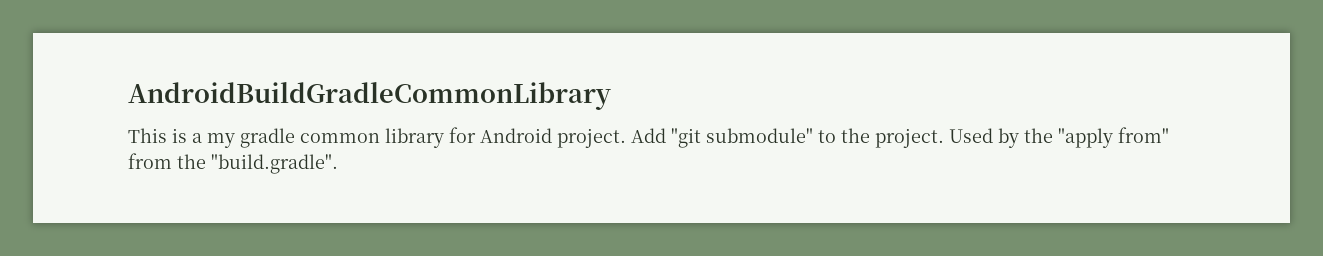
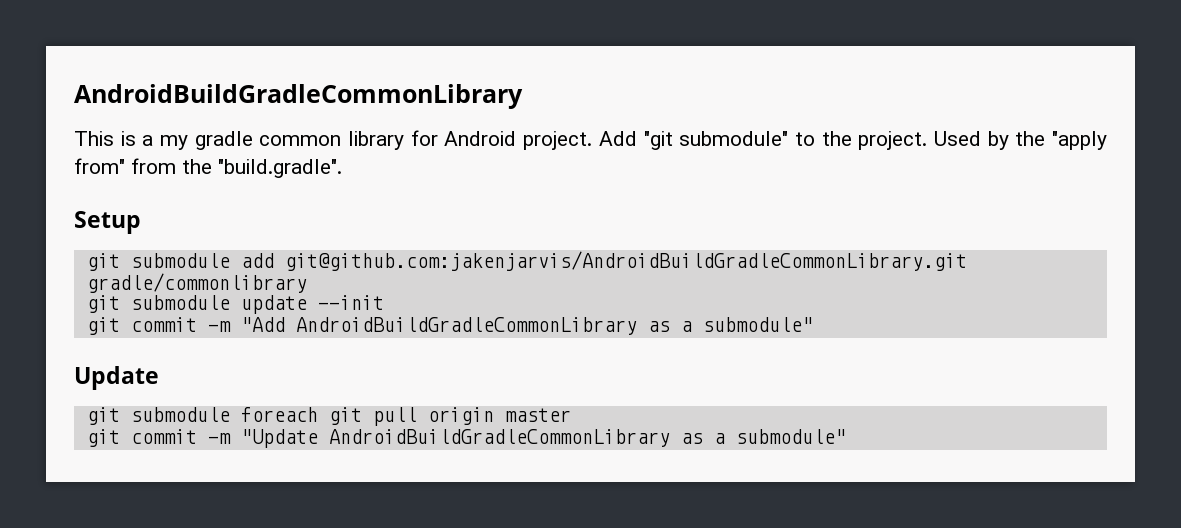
(338, 164) none -> [74,211,141,234] [86,251,967,271] [86,273,307,293] [86,295,384,314] [86,317,813,335] [74,366,159,390] [86,407,571,426] [86,429,846,448] // Setup // git submodule add git@github.com:jakenjarvis/AndroidBuildGradleCommonLibrary.git gradle/commonlibrary // git submodule update --init // git commit -m "Add AndroidBuildGradleCommonLibrary as a submodule" // Update // git submodule foreach git pull origin master // git commit -m "Update AndroidBuildGradleCommonLibrary as a submodule"

